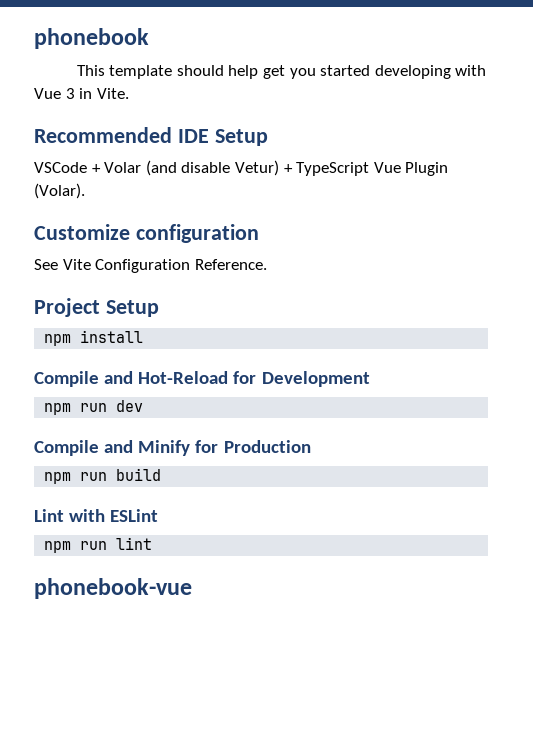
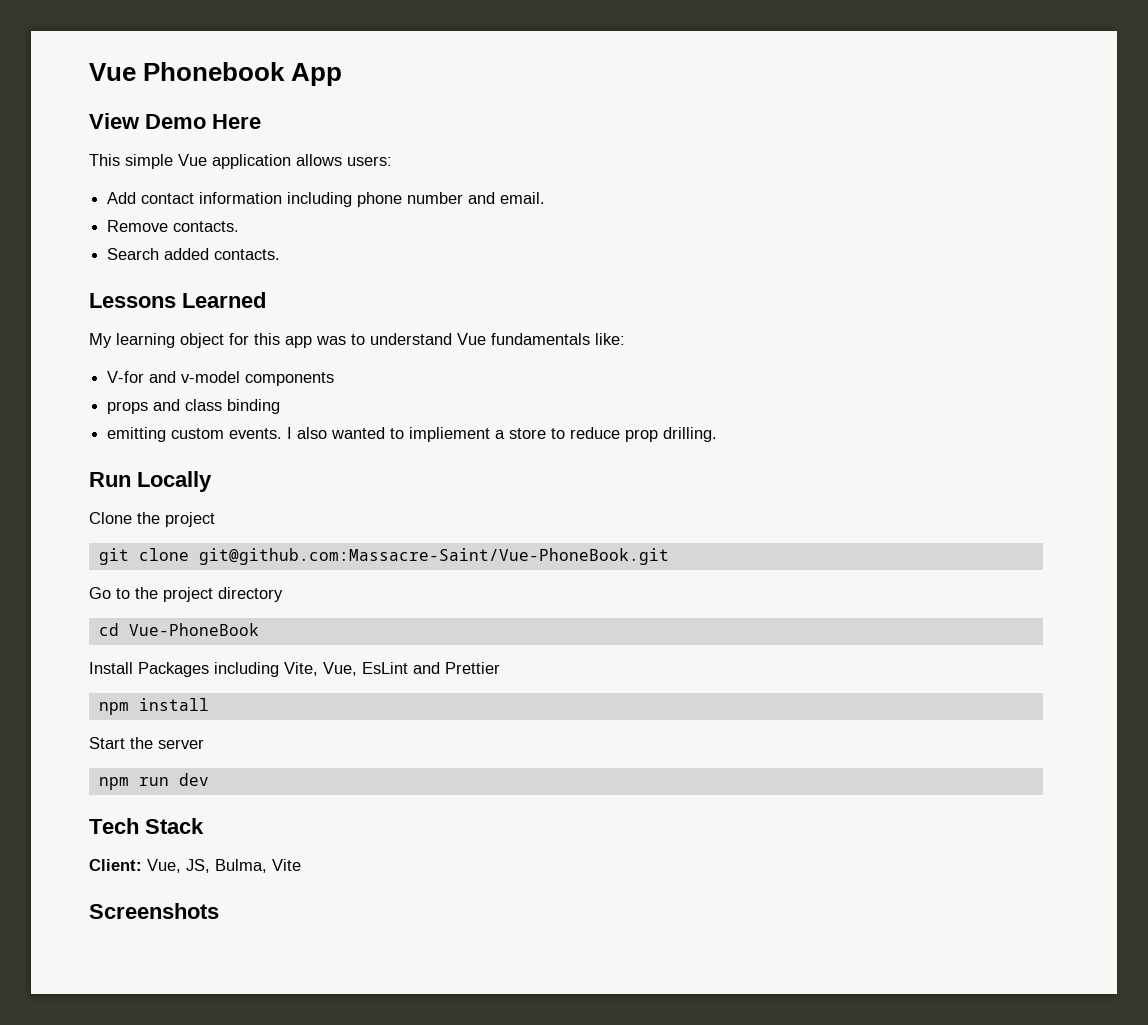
[34,28,149,49] [76,65,487,79] [34,88,129,99] [34,127,268,146] [34,160,449,176] [34,183,85,199] [34,224,259,243] [34,259,267,273] [34,298,159,317] [44,330,144,346] [34,371,370,387] [44,400,144,415] [34,440,311,456] [44,468,162,484] [34,509,159,522] [44,537,153,553] [34,578,192,599] phonebook // This template should help get you started developing with Vue 3 in Vite. // Recommended IDE Setup // VSCode + Volar (and disable Vetur) + TypeScript Vue Plugin (Volar). // Customize configuration // See Vite Configuration Reference. // Project Setup // npm install // Compile and Hot-Reload for Development // npm run dev // Compile and Minify for Production // npm run build // Lint with ESLint // npm run lint // phonebook-vue -> [89,62,343,86] [89,113,261,129] [89,154,392,169] [107,192,546,207] [107,220,240,232] [107,248,281,260] [89,292,266,308] [89,333,625,348] [107,371,335,386] [107,399,281,414] [107,427,718,442] [89,471,212,492] [89,512,215,527] [98,548,669,565] [89,587,283,602] [98,623,259,636] [89,662,500,677] [98,698,209,715] [89,737,204,749] [98,773,209,790] [89,818,204,834] [89,859,301,873] [89,903,219,919] Vue Phonebook App // View Demo Here // This simple Vue application allows users: // Add contact information including phone number and email. // Remove contacts. // Search added contacts. // Lessons Learned // My learning object for this app was to understand Vue fundamentals like: // V-for and v-model components // props and class binding // emitting custom events. I also wanted to impliement a store to reduce prop drilling. // Run Locally // Clone the project // git clone git@github.com:Massacre-Saint/Vue-PhoneBook.git // Go to the project directory // cd Vue-PhoneBook // Install Packages including Vite, Vue, EsLint and Prettier // npm install // Start the server // npm run dev // Tech Stack // Client: Vue, JS, Bulma, Vite // Screenshots

